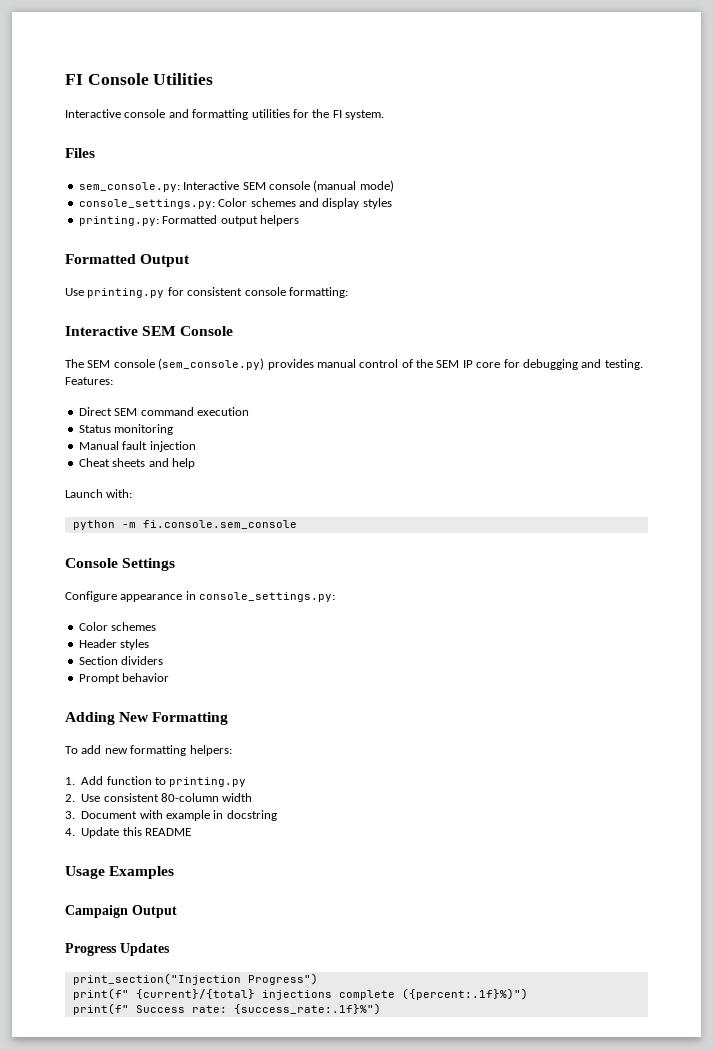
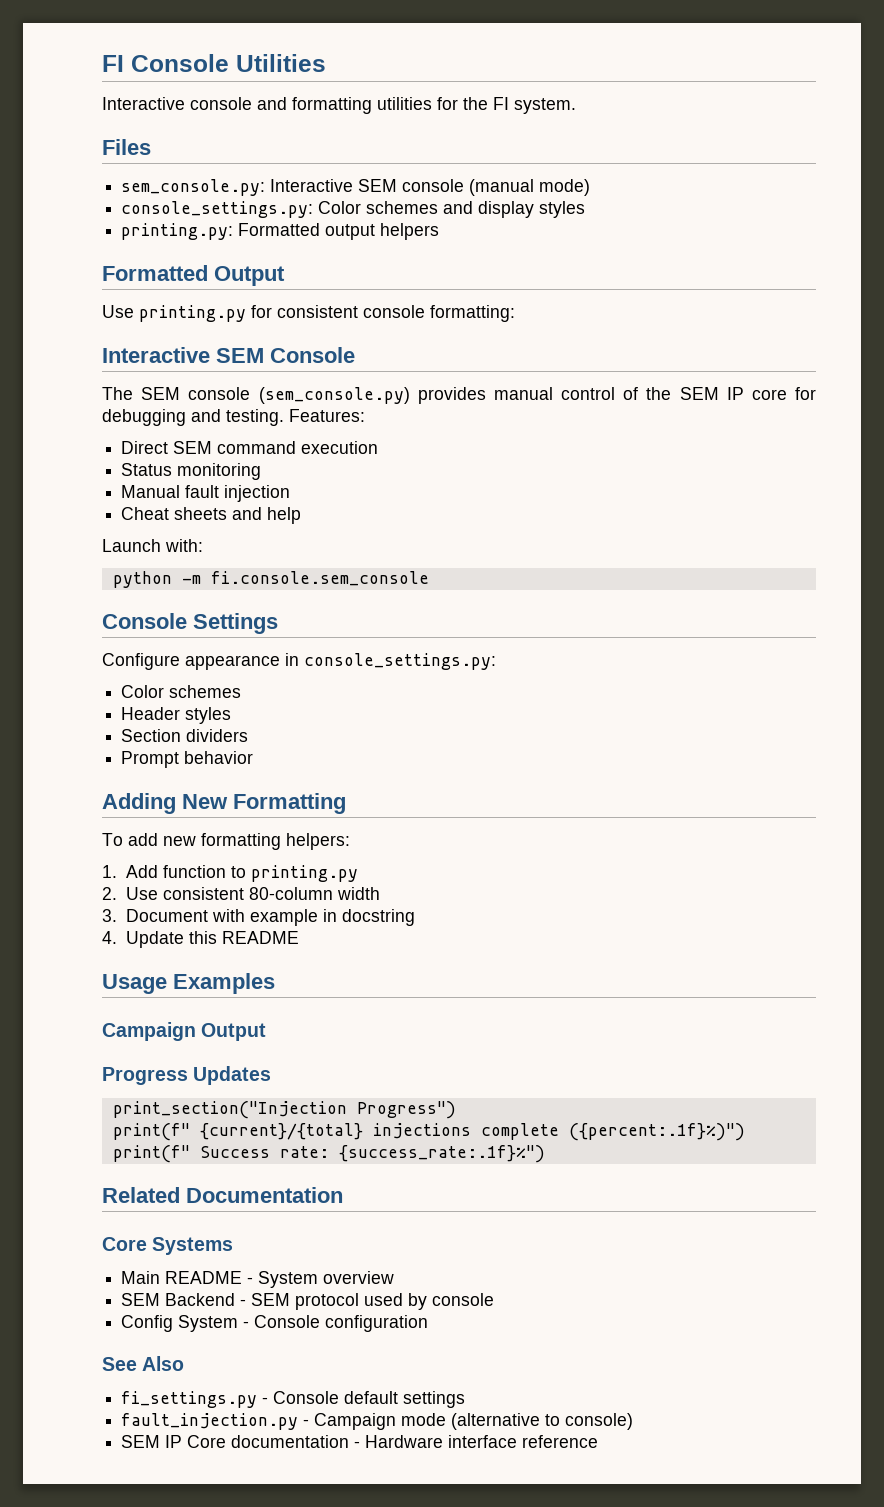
(381, 1009) none -> [102,1187,343,1203] [102,1237,234,1255] [121,1271,395,1288] [121,1293,495,1310] [121,1315,429,1332] [102,1356,185,1371] [121,1391,466,1408] [121,1413,634,1430] [121,1435,599,1448] // Related Documentation // Core Systems // Main README - System overview // SEM Backend - SEM protocol used by console // Config System - Console configuration // See Also // fi_settings.py - Console default settings // fault_injection.py - Campaign mode (alternative to console) // SEM IP Core documentation - Hardware interface reference

